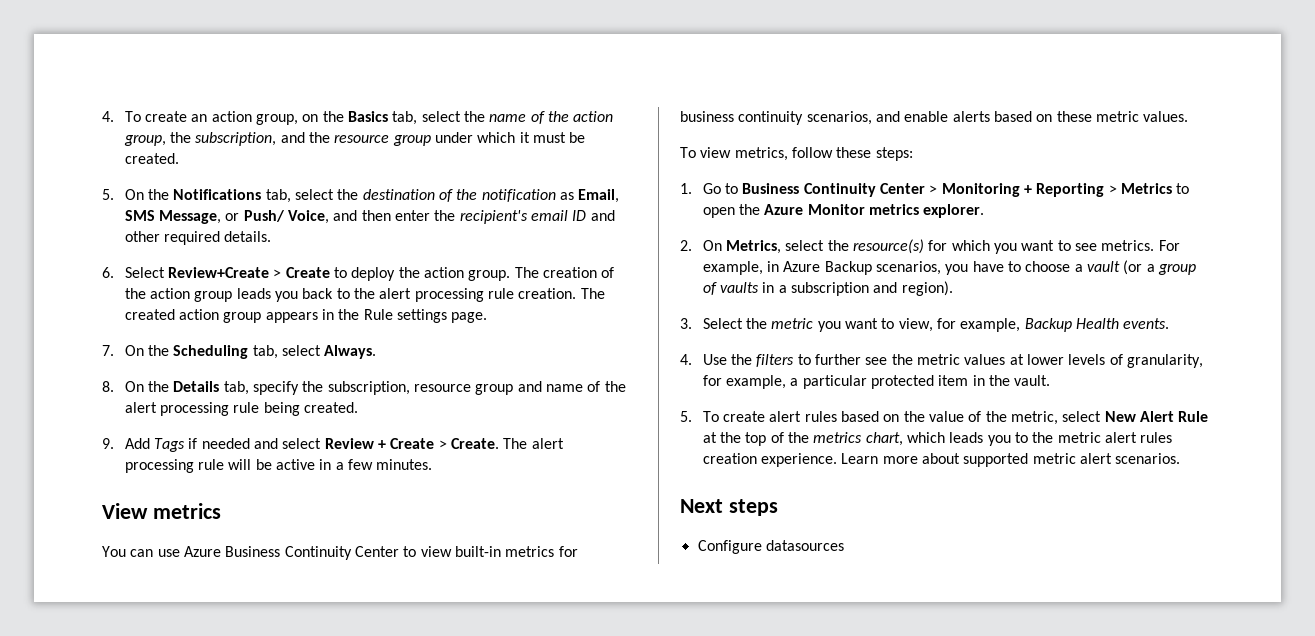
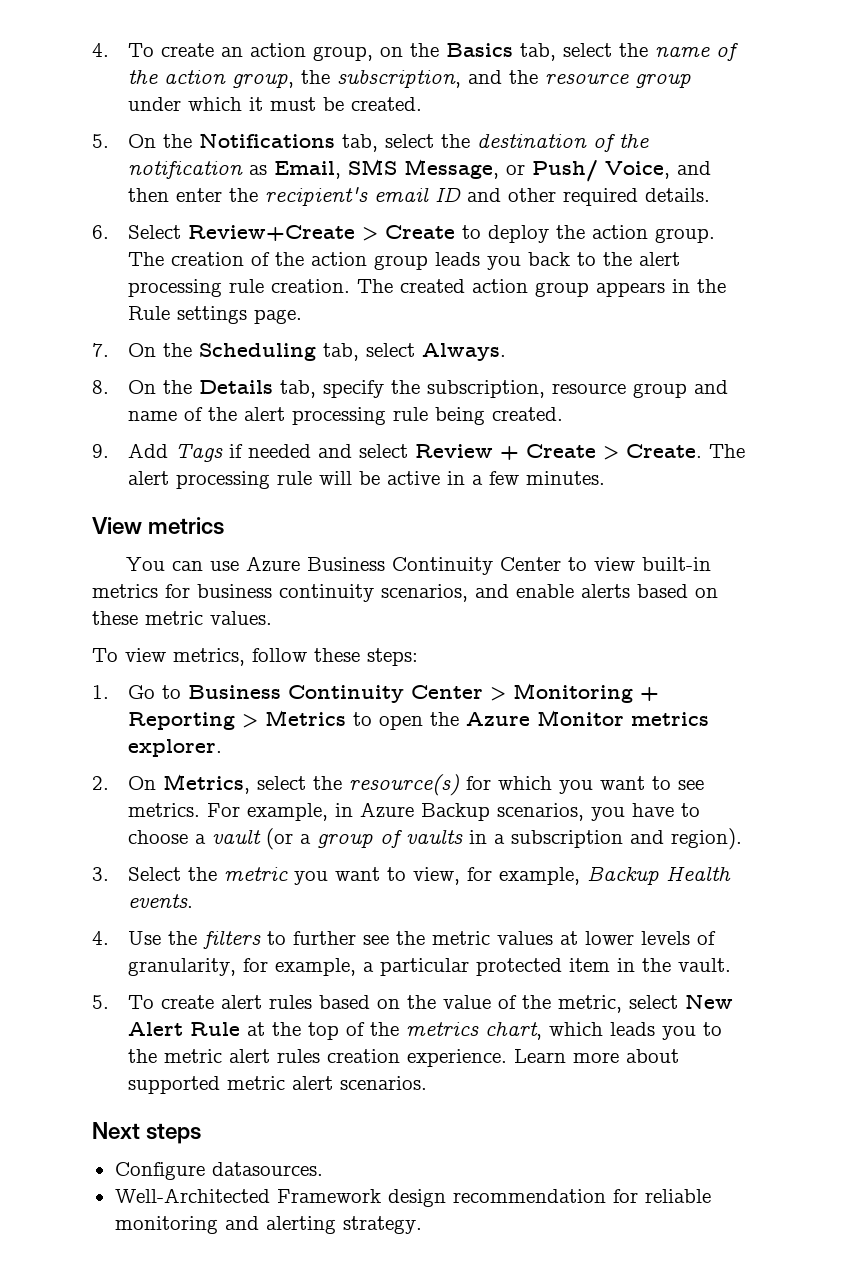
[765,540,844,551] datasources -> [211,1162,323,1176] [114,1188,711,1207] [114,1216,422,1234] datasources. // Well-Architected Framework design recommendation for reliable monitoring and alerting strategy.

